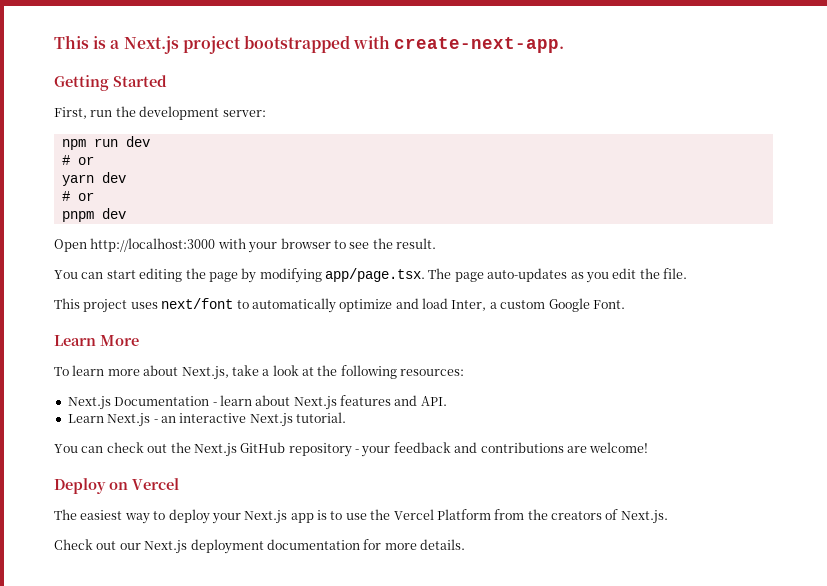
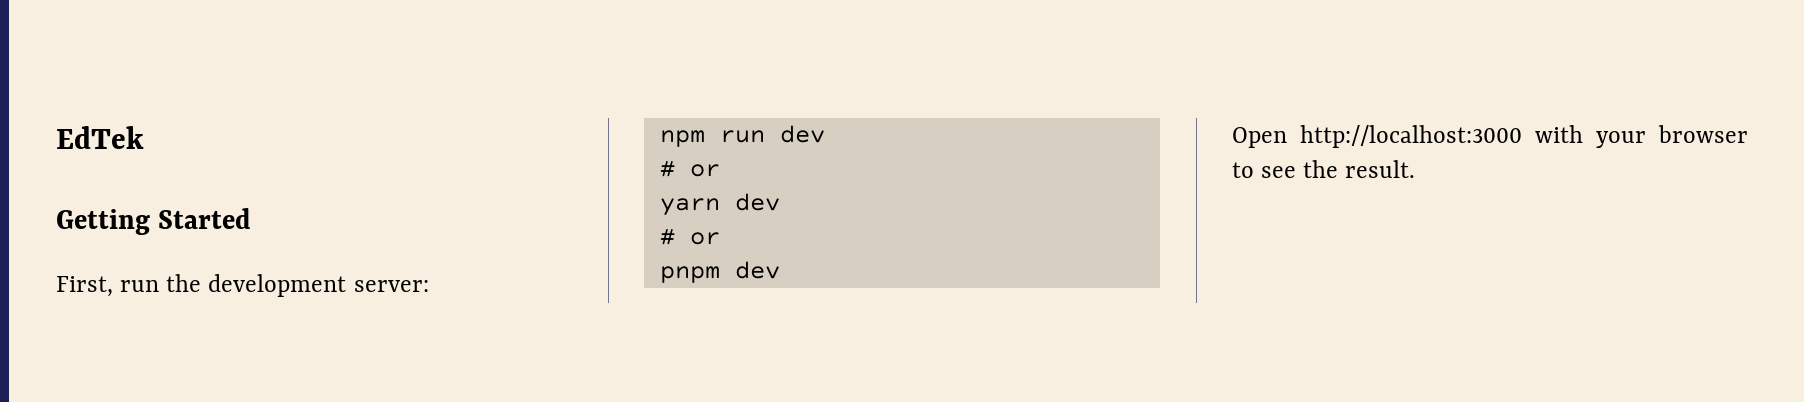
[54,35,565,54] This is a Next.js project bootstrapped with create-next-app. -> [56,126,144,149] EdTek
[54,268,687,283] [54,298,625,313] [54,335,139,346] [54,365,465,380] [67,395,447,410] [67,412,346,427] [54,442,649,457] [54,478,179,494] [54,509,668,524] [54,539,465,554] // You can start editing the page by modifying app/page.tsx. The page auto-updates as you edit the file. // This project uses next/font to automatically optimize and load Inter, a custom Google Font. // Learn More // To learn more about Next.js, take a look at the following resources: // Next.js Documentation - learn about Next.js features and API. // Learn Next.js - an interactive Next.js tutorial. // You can check out the Next.js GitHub repository - your feedback and contributions are welcome! // Deploy on Vercel // The easiest way to deploy your Next.js app is to use the Vercel Platform from the creators of Next.js. // Check out our Next.js deployment documentation for more details. -> (1416, 169) none

